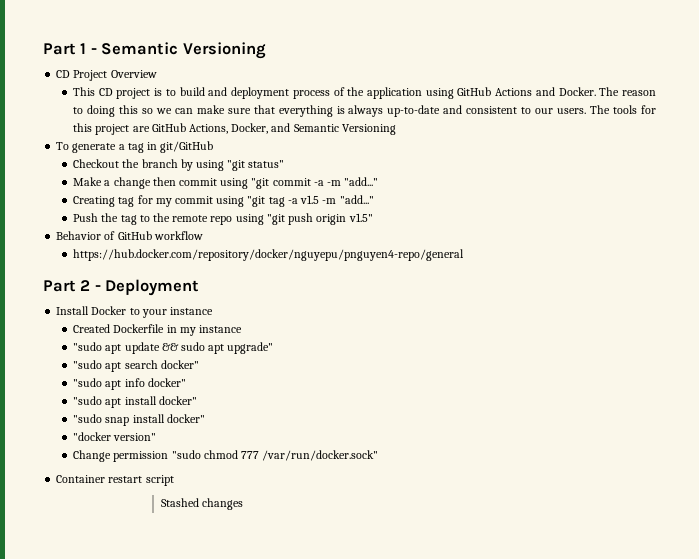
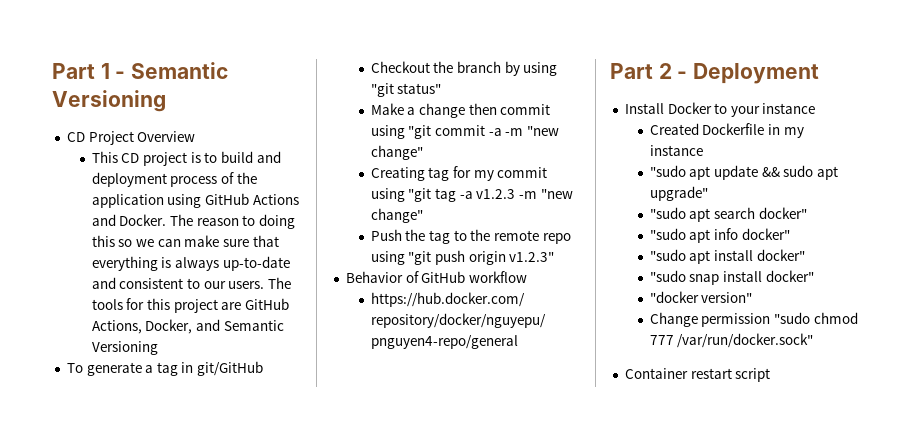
[344,177,379,186] "add..." -> [527,126,560,136] [370,145,423,160] "new change"
[300,195,374,204] v1.5 -m "add..." -> [476,189,573,199] [370,208,423,223] v1.2.3 -m "new change"
[348,213,373,222] v1.5" -> [509,252,555,262] v1.2.3"
[160,498,244,510] // Stashed changes -> (771, 375) none

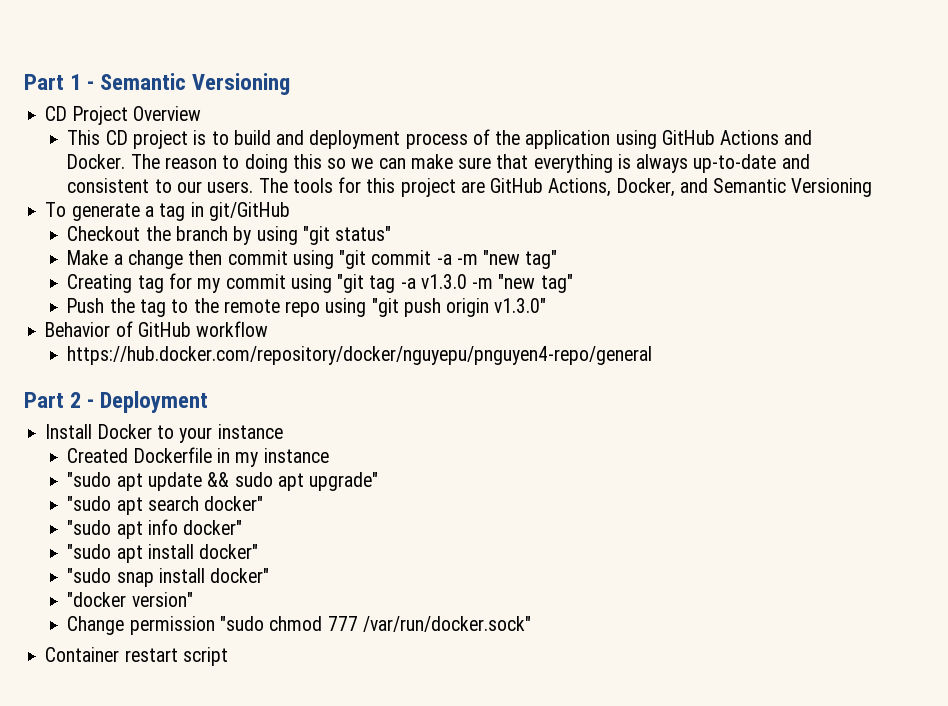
[370,145,423,160] change" -> [525,250,558,269] tag"
[476,189,573,199] [370,208,423,223] v1.2.3 -m "new change" -> [420,274,573,293] v1.3.0 -m "new tag"
[509,252,555,262] v1.2.3" -> [494,298,547,313] v1.3.0"

